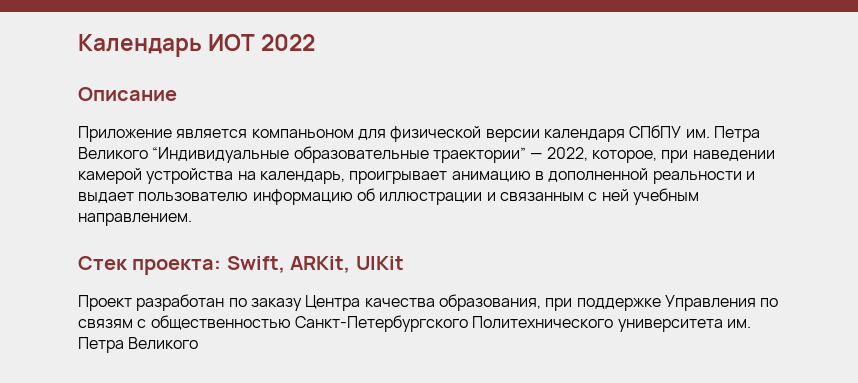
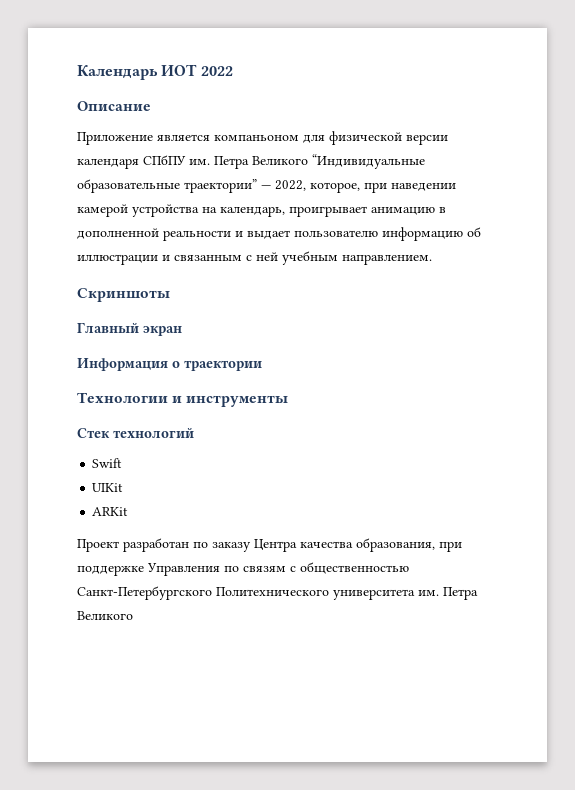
[78,256,351,275] Стек проекта: Swift, ARKit, -> [77,288,170,302] [77,322,182,336] [77,358,262,371] [77,392,289,407] [77,427,194,438] [92,458,123,468] Скриншоты // Главный экран // Информация о траектории // Технологии и инструменты // Стек технологий // Swift //
(404, 263) none -> [92,507,129,516] // ARKit

